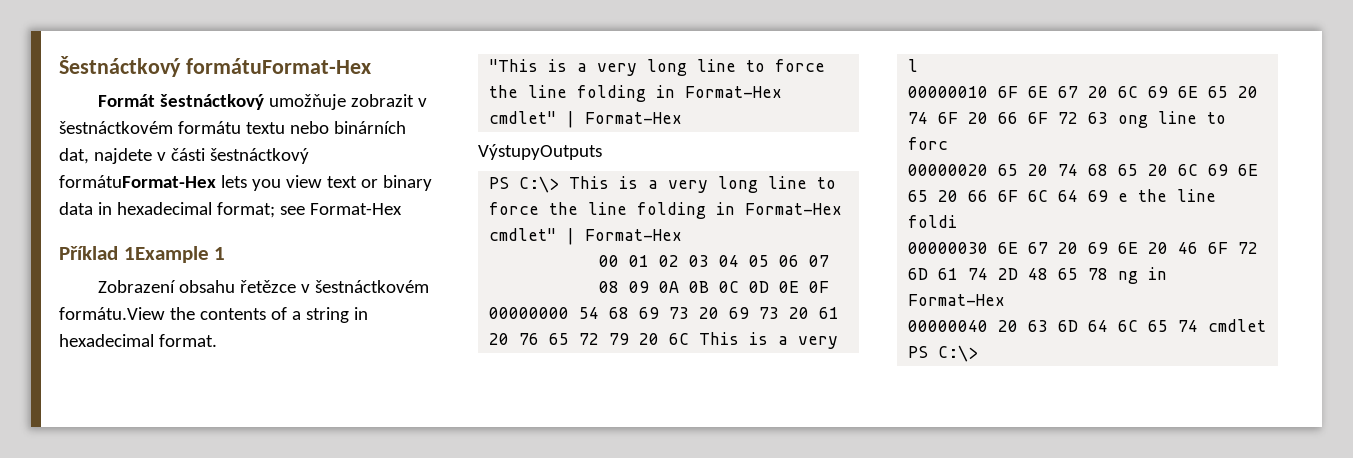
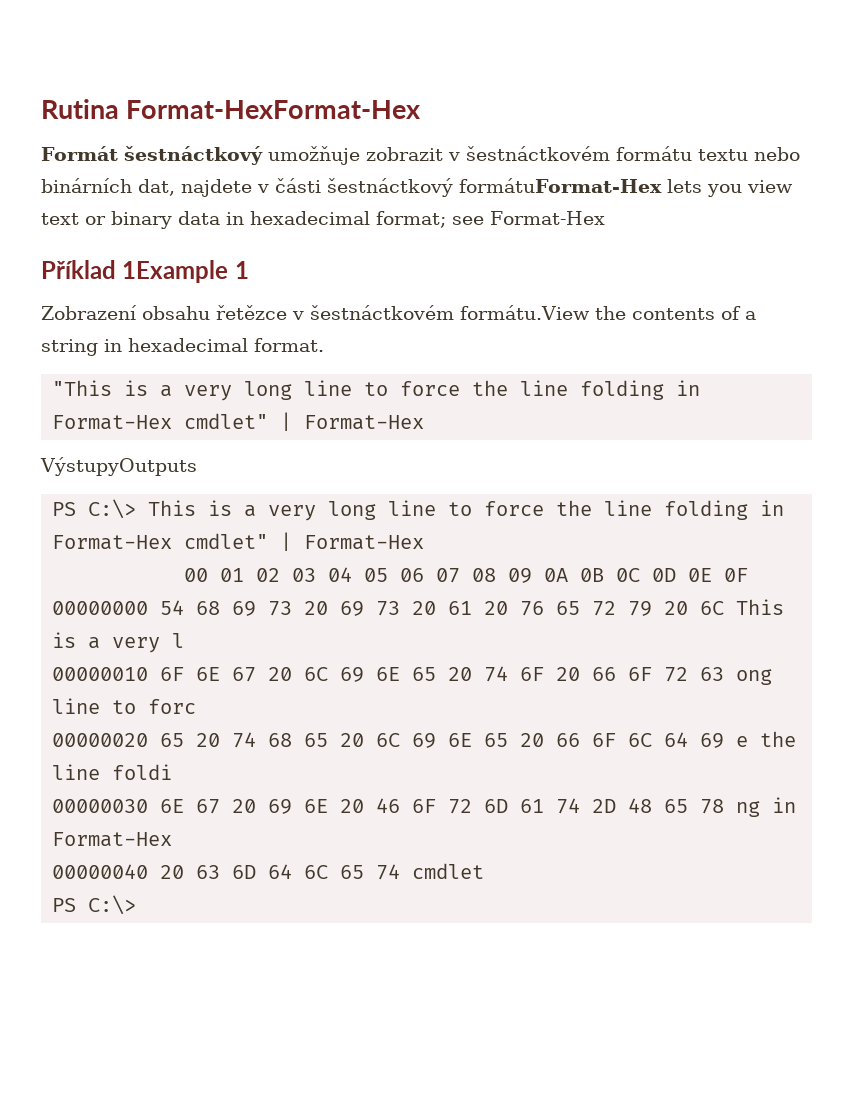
[59,56,371,77] Šestnáctkový formátuFormat-Hex -> [41,99,422,119] Rutina Format-HexFormat-Hex

